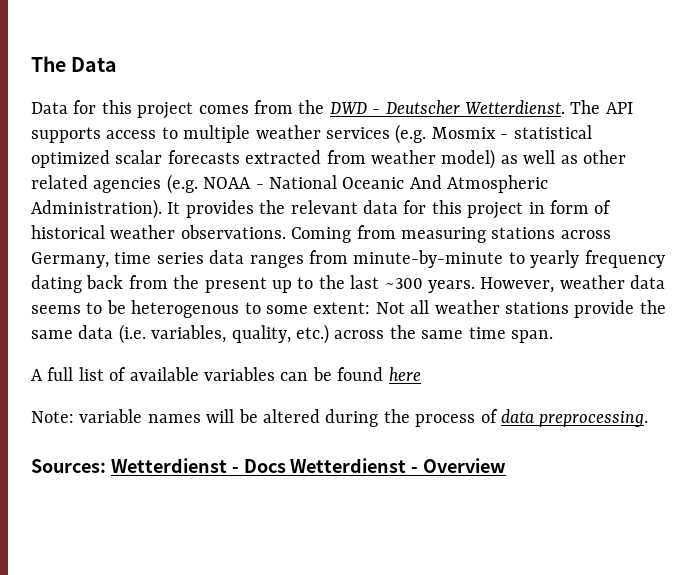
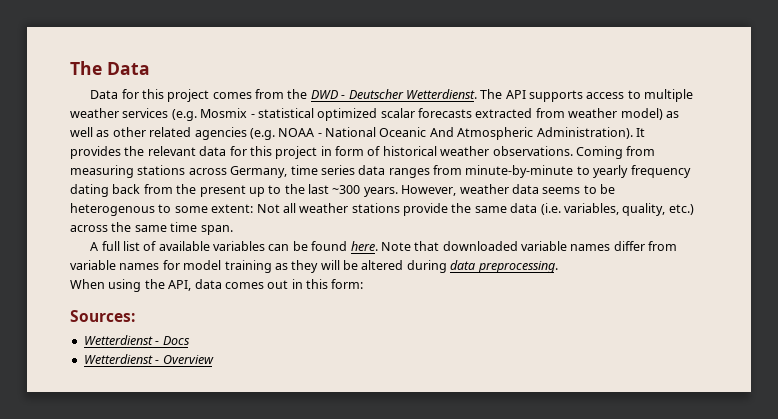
[388,367,421,381] [31,409,201,423] here // Note: variable names -> [350,241,678,251] [70,260,319,273] here. Note that downloaded variable names differ from variable names for model training as they
[383,409,498,427] the process of -> (447, 266) none
(649, 419) none -> [70,279,364,292] // When using the API, data comes out in this form:
(106, 466) none -> (135, 316) //
(286, 466) none -> (190, 340) //

